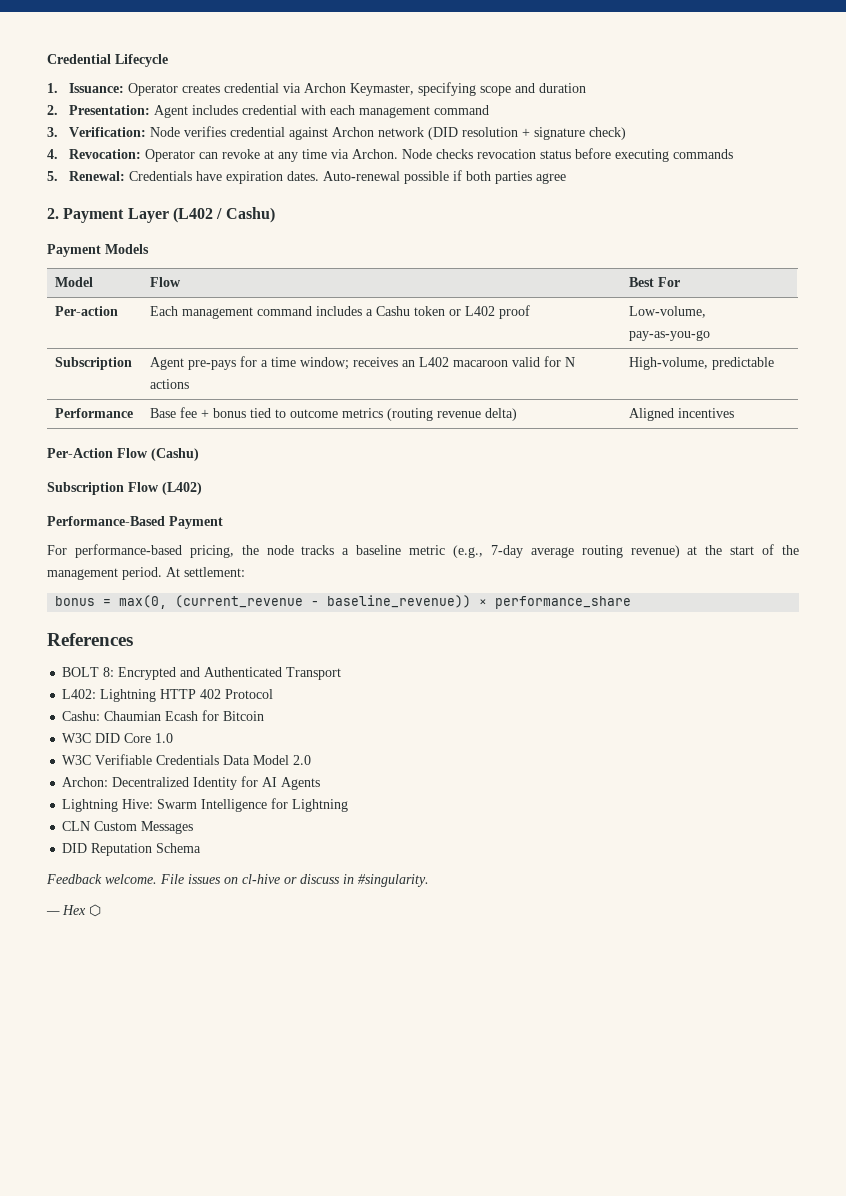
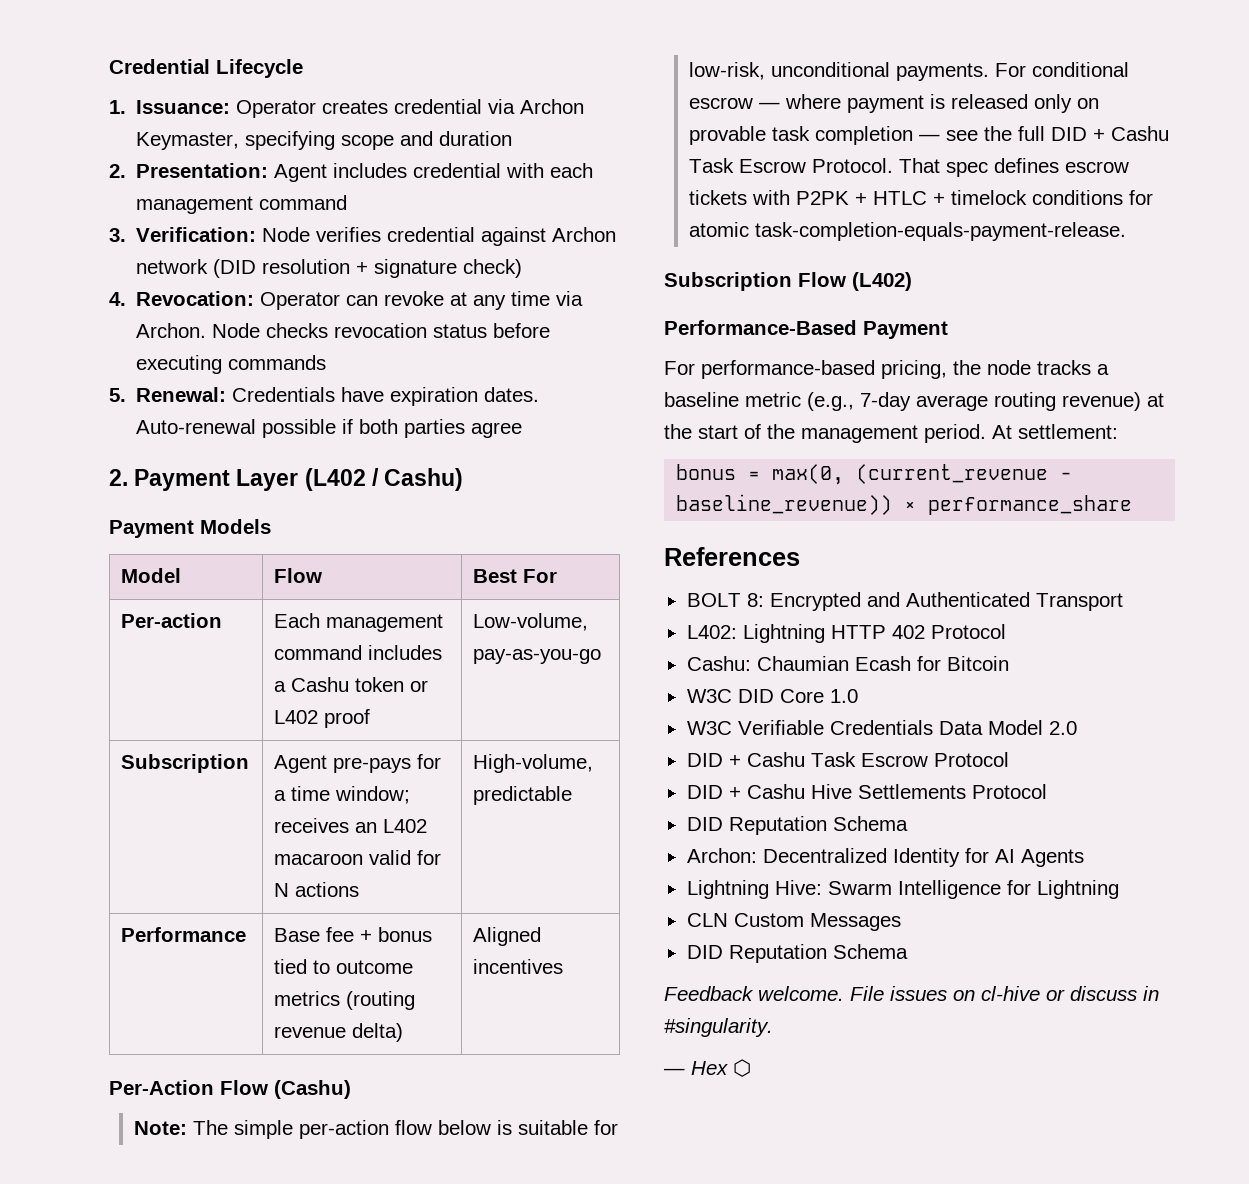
(199, 454) none -> [133,1120,618,1139] [688,62,1129,81] [688,94,1099,113] [688,126,1169,145] [688,158,1129,177] [688,190,1153,205] [688,222,1126,241] // Note: The simple per-action flow below is suitable for low-risk, unconditional payments. For conditional escrow — where payment is released only on provable task completion — see the full DID + Cashu Task Escrow Protocol. That spec defines escrow tickets with P2PK + HTLC + timelock conditions for atomic task-completion-equals-payment-release.
(312, 760) none -> [686,752,1009,767] [686,784,1047,799] [686,816,908,835] // DID + Cashu Task Escrow Protocol // DID + Cashu Hive Settlements Protocol // DID Reputation Schema

